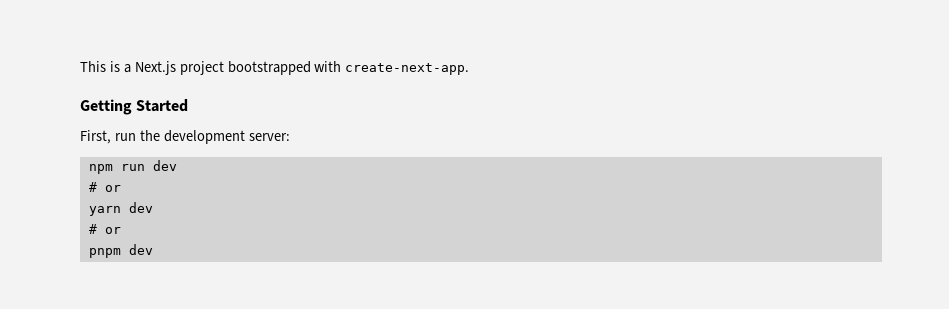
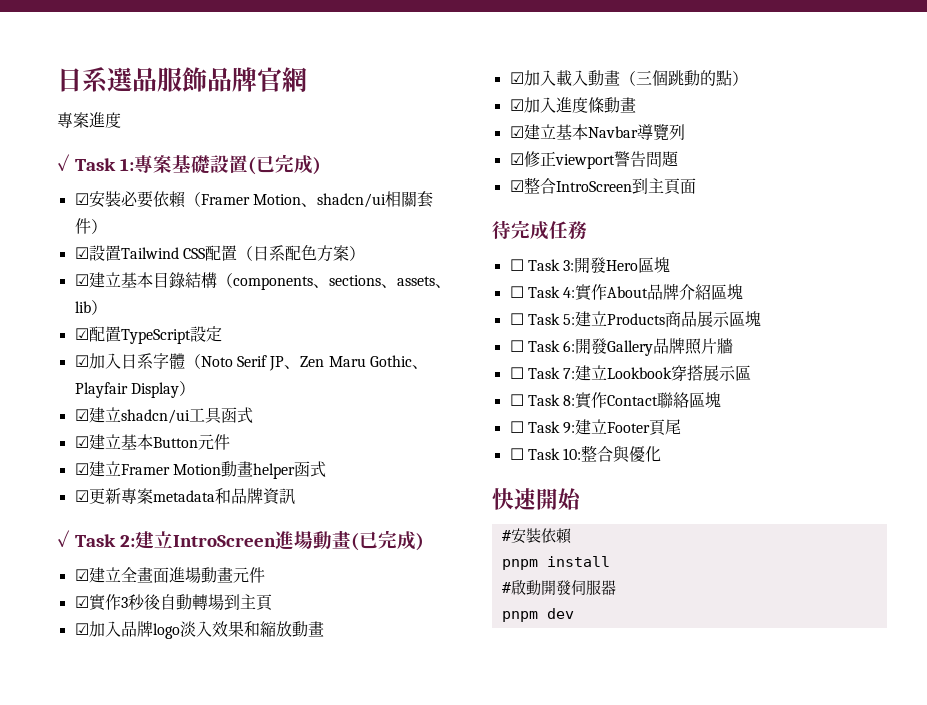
[80,61,470,75] [80,99,189,115] [80,130,290,144] [88,160,177,174] [88,182,121,192] [88,202,153,216] [88,224,121,234] This is a Next.js project bootstrapped with create-next-app. // Getting Started // First, run the development server: // npm run dev // # or // yarn dev // # or -> [57,67,307,93] [57,112,121,128] [57,154,321,175] [74,191,433,208] [74,218,107,234] [74,245,365,262] [74,272,451,290] [74,300,107,315] [74,326,222,344] [74,353,428,371] [74,381,195,398] [74,407,253,424] [74,434,230,450] [74,461,326,479] [74,488,295,505] [57,530,424,551] [74,567,265,583] [74,594,273,611] [74,621,324,639] [509,70,748,86] [509,97,636,113] [509,124,685,141] [509,151,679,169] [509,177,696,195] [492,220,587,240] [509,257,671,273] [509,284,744,301] [509,311,762,328] [509,338,734,356] [509,365,752,381] [509,392,722,409] [509,419,682,436] [509,445,662,463] [492,488,582,510] [501,528,572,544] [501,556,610,570] [501,580,616,595] 日系選品服飾品牌官網 // 專案進度 // ✓ Task 1:專案基礎設置(已完成) // ☑安裝必要依賴（Framer Motion、shadcn/ui相關套件） // ☑設置Tailwind CSS配置（日系配色方案） // ☑建立基本目錄結構（components、sections、assets、lib） // ☑配置TypeScript設定 // ☑加入日系字體（Noto Serif JP、Zen Maru Gothic、Playfair Display） // ☑建立shadcn/ui工具函式 // ☑建立基本Button元件 // ☑建立Framer Motion動畫helper函式 // ☑更新專案metadata和品牌資訊 // ✓ Task 2:建立IntroScreen進場動畫(已完成) // ☑建立全畫面進場動畫元件 // ☑實作3秒後自動轉場到主頁 // ☑加入品牌logo淡入效果和縮放動畫 // ☑加入載入動畫（三個跳動的點） // ☑加入進度條動畫 // ☑建立基本Navbar導覽列 // ☑修正viewport警告問題 // ☑整合IntroScreen到主頁面 // 待完成任務 // ☐ Task 3:開發Hero區塊 // ☐ Task 4:實作About品牌介紹區塊 // ☐ Task 5:建立Products商品展示區塊 // ☐ Task 6:開發Gallery品牌照片牆 // ☐ Task 7:建立Lookbook穿搭展示區 // ☐ Task 8:實作Contact聯絡區塊 // ☐ Task 9:建立Footer頁尾 // ☐ Task 10:整合與優化 // 快速開始 // #安裝依賴 // pnpm install // #啟動開發伺服器

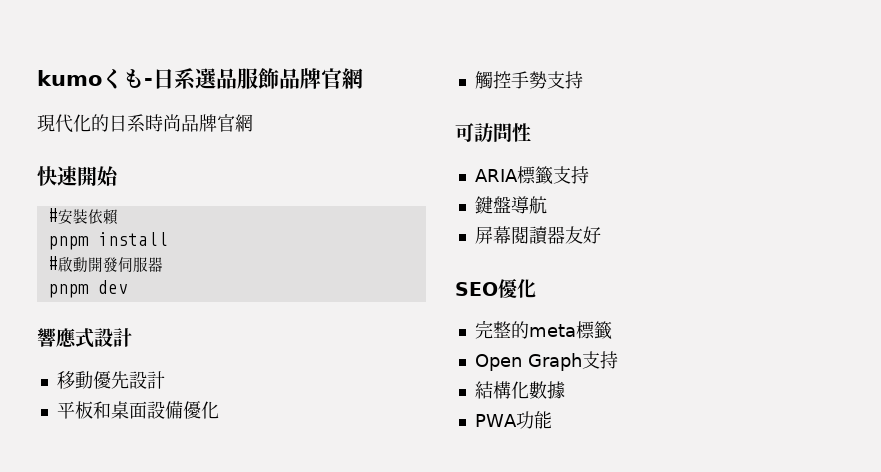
(57, 80) none -> [37,69,153,89] kumoくも-
[57,112,121,128] [57,154,321,175] [74,191,433,208] [74,218,107,234] [74,245,365,262] [74,272,451,290] [74,300,107,315] [74,326,222,344] [74,353,428,371] [74,381,195,398] [74,407,253,424] [74,434,230,450] [74,461,326,479] [74,488,295,505] [57,530,424,551] [74,567,265,583] [74,594,273,611] [74,621,324,639] [509,70,748,86] [509,97,636,113] [509,124,685,141] [509,151,679,169] [509,177,696,195] [492,220,587,240] [509,257,671,273] [509,284,744,301] [509,311,762,328] [509,338,734,356] [509,365,752,381] [509,392,722,409] [509,419,682,436] [509,445,662,463] 專案進度 // ✓ Task 1:專案基礎設置(已完成) // ☑安裝必要依賴（Framer Motion、shadcn/ui相關套件） // ☑設置Tailwind CSS配置（日系配色方案） // ☑建立基本目錄結構（components、sections、assets、lib） // ☑配置TypeScript設定 // ☑加入日系字體（Noto Serif JP、Zen Maru Gothic、Playfair Display） // ☑建立shadcn/ui工具函式 // ☑建立基本Button元件 // ☑建立Framer Motion動畫helper函式 // ☑更新專案metadata和品牌資訊 // ✓ Task 2:建立IntroScreen進場動畫(已完成) // ☑建立全畫面進場動畫元件 // ☑實作3秒後自動轉場到主頁 // ☑加入品牌logo淡入效果和縮放動畫 // ☑加入載入動畫（三個跳動的點） // ☑加入進度條動畫 // ☑建立基本Navbar導覽列 // ☑修正viewport警告問題 // ☑整合IntroScreen到主頁面 // 待完成任務 // ☐ Task 3:開發Hero區塊 // ☐ Task 4:實作About品牌介紹區塊 // ☐ Task 5:建立Products商品展示區塊 // ☐ Task 6:開發Gallery品牌照片牆 // ☐ Task 7:建立Lookbook穿搭展示區 // ☐ Task 8:實作Contact聯絡區塊 // ☐ Task 9:建立Footer頁尾 // ☐ Task 10:整合與優化 -> [37,114,253,133] 現代化的日系時尚品牌官網
(574, 613) none -> [37,328,132,348] [56,371,165,389] [56,401,219,419] [474,71,583,89] [455,123,531,143] [474,166,589,184] [474,196,547,214] [474,226,601,245] [455,278,536,298] [474,320,612,339] [474,351,618,371] [474,381,565,399] [474,411,552,429] // 響應式設計 // 移動優先設計 // 平板和桌面設備優化 // 觸控手勢支持 // 可訪問性 // ARIA標籤支持 // 鍵盤導航 // 屏幕閱讀器友好 // SEO優化 // 完整的meta標籤 // Open Graph支持 // 結構化數據 // PWA功能

